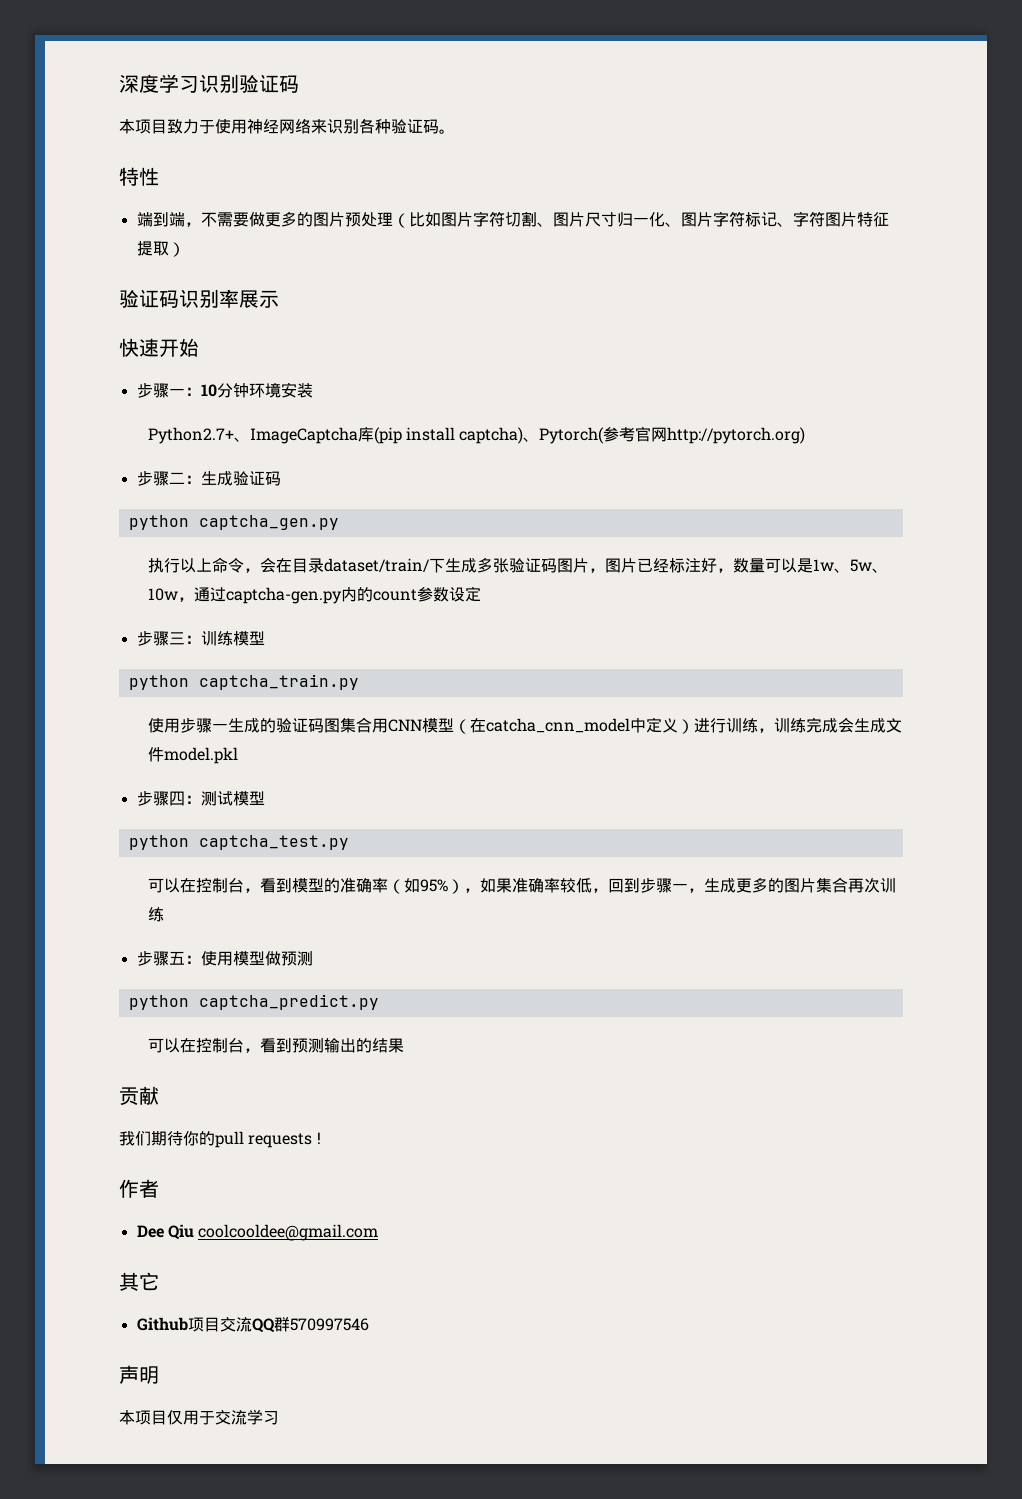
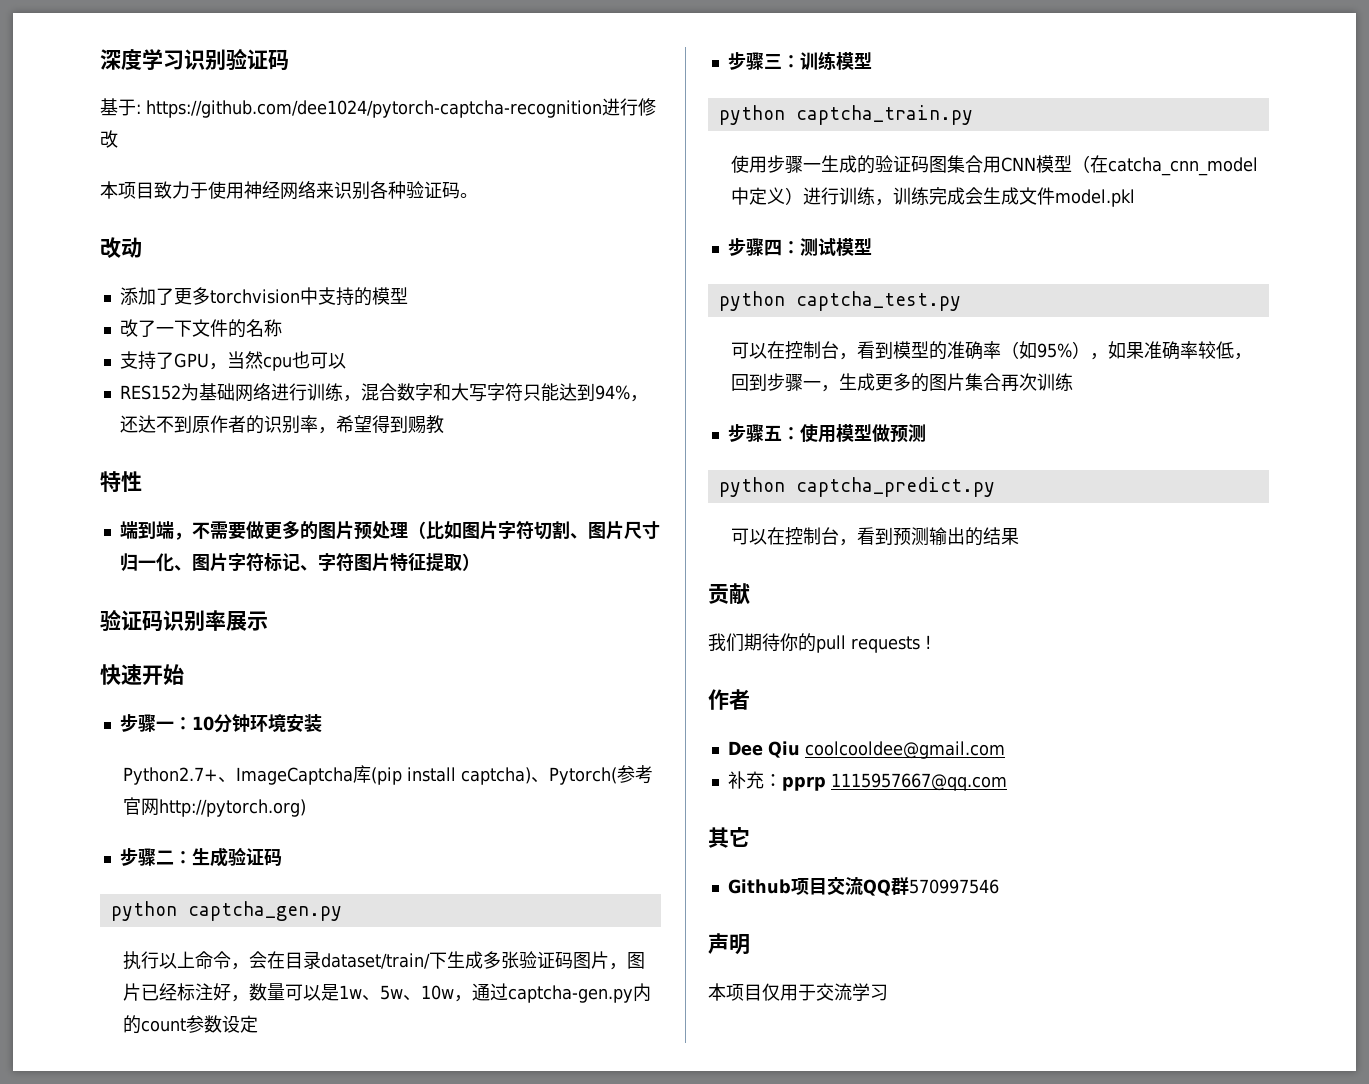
(299, 84) none -> [100,98,656,118] [100,130,118,148] // 基于: https://github.com/dee1024/pytorch-captcha-recognition进行修改
(455, 131) none -> [100,237,142,258] [119,287,408,306] [119,319,282,338] [119,351,346,371] [119,383,648,402] [119,415,444,434] // 改动 // 添加了更多torchvision中支持的模型 // 改了一下文件的名称 // 支持了GPU，当然cpu也可以 // RES152为基础网络进行训练，混合数字和大写字符只能达到94%，还达不到原作者的识别率，希望得到赐教
(379, 1232) none -> [727,771,1007,791] // 补充：pprp 1115957667@qq.com

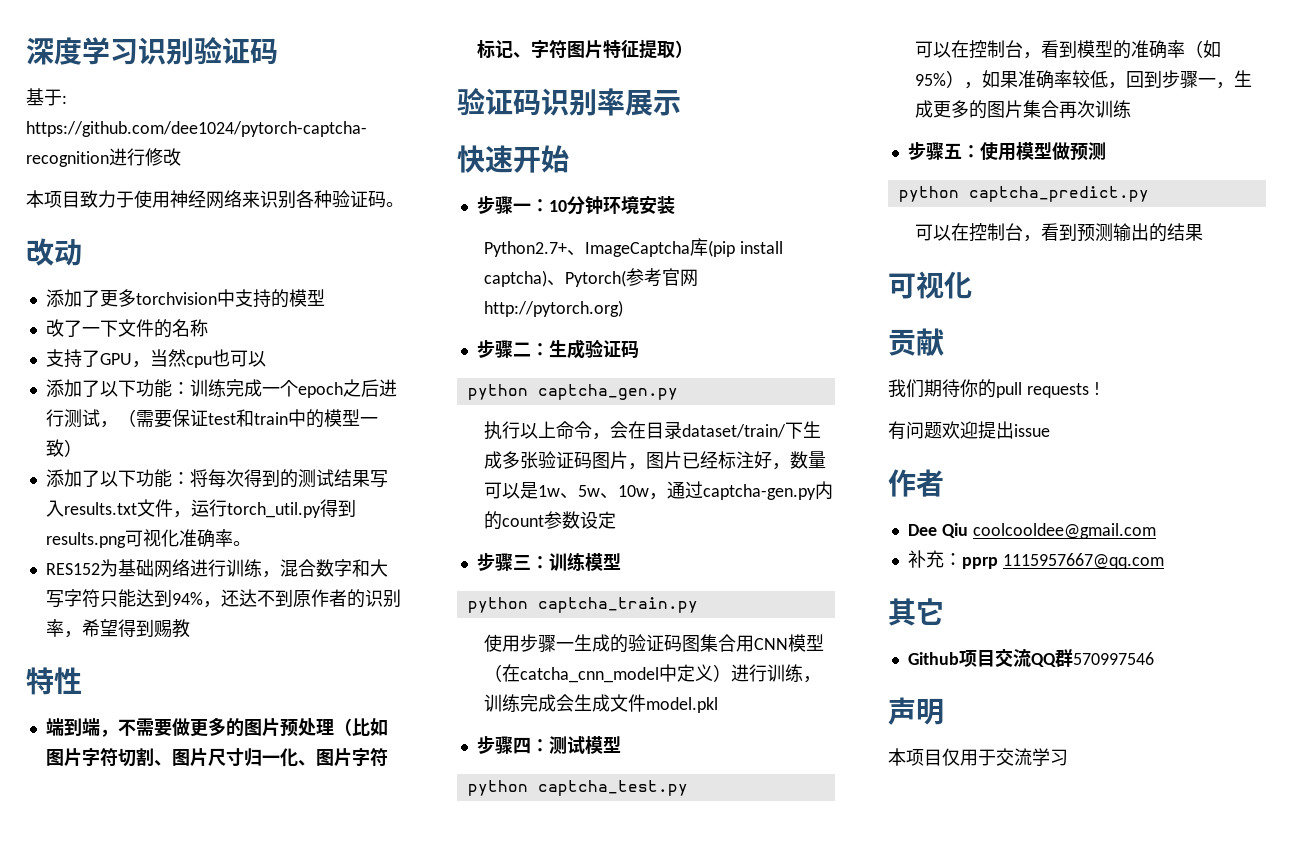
(346, 361) none -> [45,379,397,398] [45,409,378,428] [45,439,82,457] [45,469,388,488] [45,499,356,518] [45,529,251,548] // 添加了以下功能：训练完成一个epoch之后进行测试，（需要保证test和train中的模型一致） // 添加了以下功能：将每次得到的测试结果写入results.txt文件，运行torch_util.py得到results.png可视化准确率。
(1020, 536) none -> [888,271,972,299] // 可视化
(931, 642) none -> [888,421,1050,440] // 有问题欢迎提出issue

